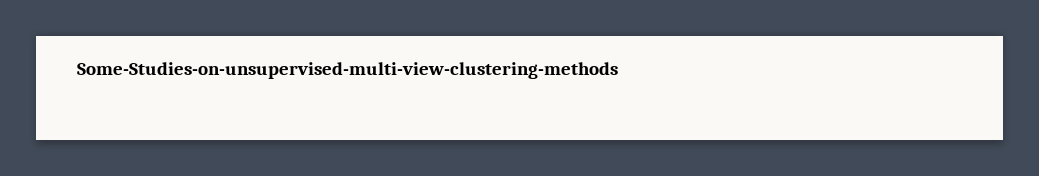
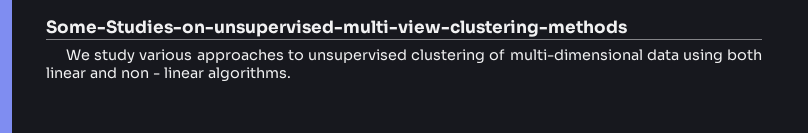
(618, 70) none -> [66,49,762,64] [46,67,291,82] // We study various approaches to unsupervised clustering of multi-dimensional data using both linear and non - linear algorithms.

